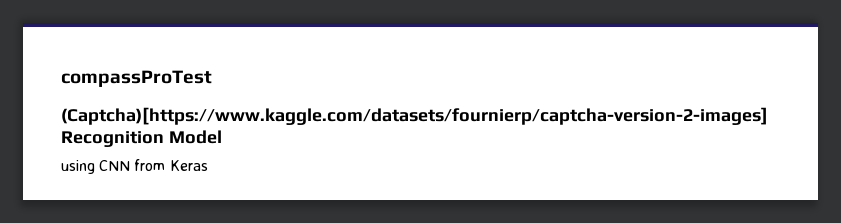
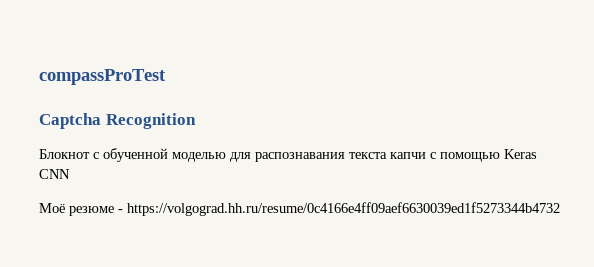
[61,107,768,125] (Captcha)[https://www.kaggle.com/datasets/fournierp/captcha-version-2-images] -> [39,113,101,129] Captcha
[168,130,222,144] [61,159,208,174] Model // using CNN from Keras -> [39,148,537,162] [39,169,70,179] [39,202,560,216] // Блокнот с обученной моделью для распознавания текста капчи с помощью Keras CNN // Моё резюме - https://volgograd.hh.ru/resume/0c4166e4ff09aef6630039ed1f5273344b4732

